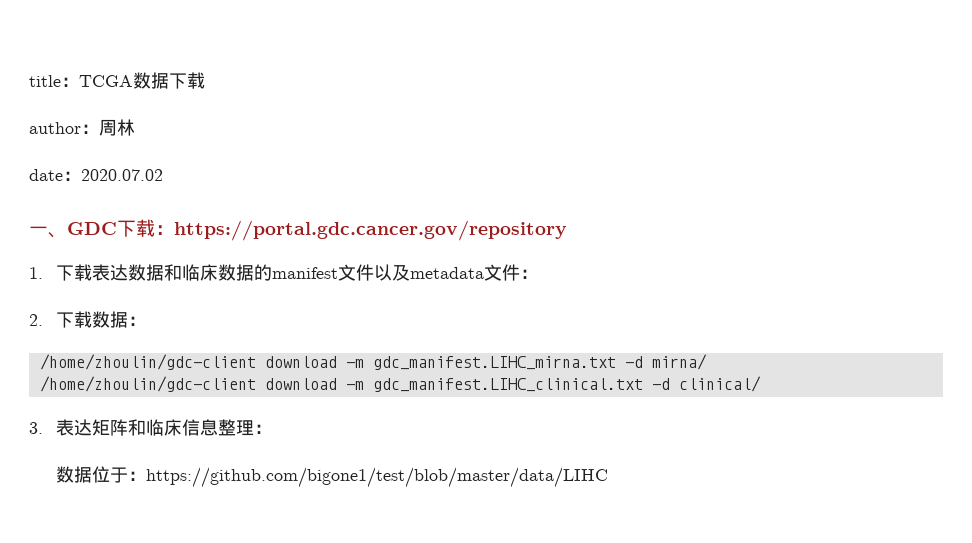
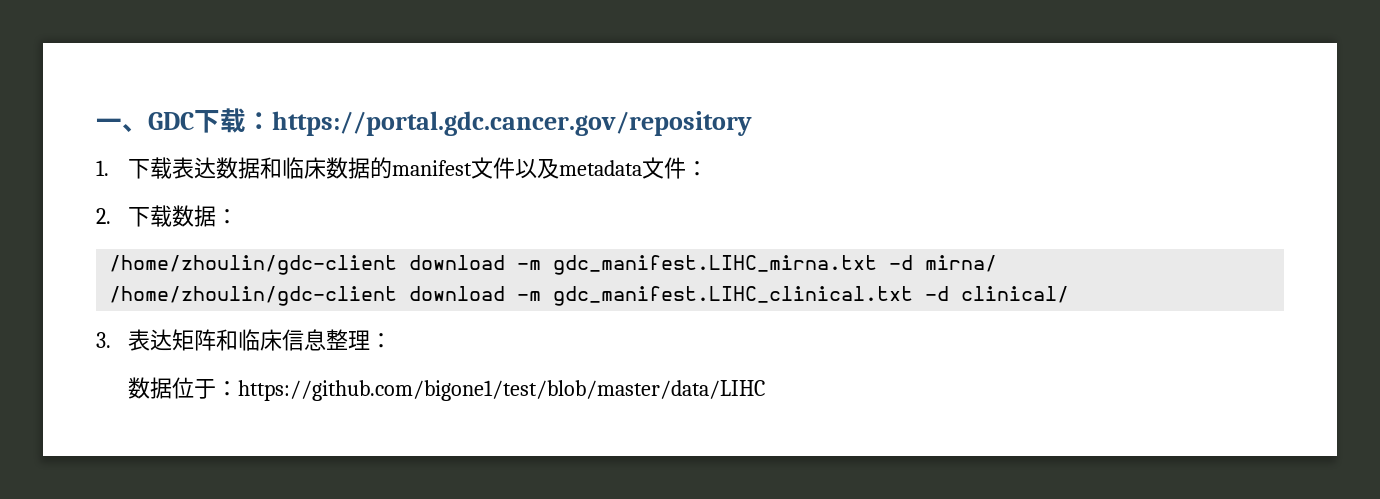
[29,72,205,89] [29,119,135,136] [29,169,163,181] title：TCGA数据下载 // author：周林 // date：2020.07.02 // -> (96, 124) none

